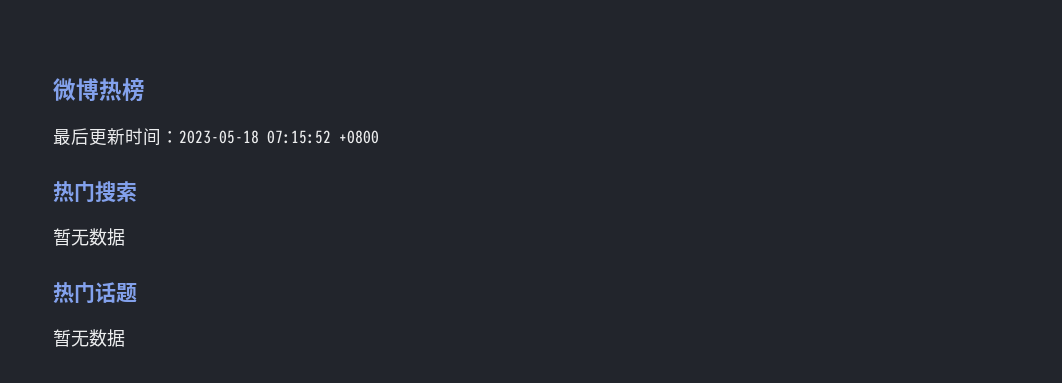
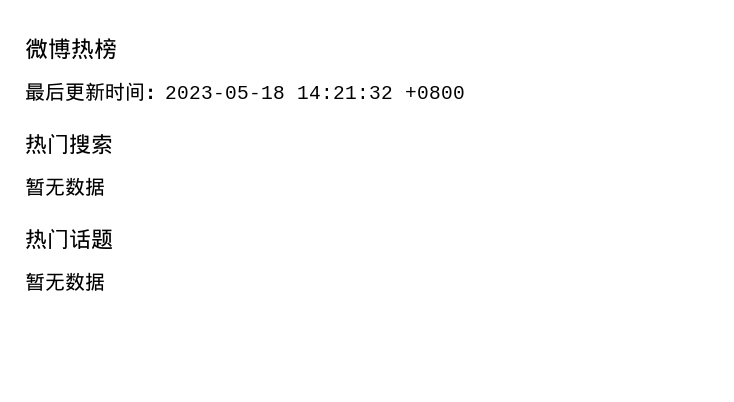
[267,130,331,144] 07:15:52 -> [297,86,393,99] 14:21:32

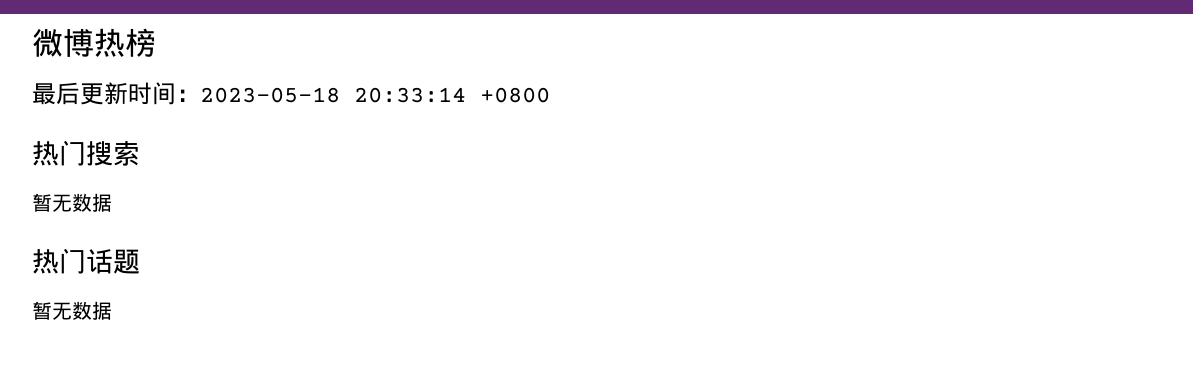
[297,86,393,99] 14:21:32 -> [354,87,466,103] 20:33:14

